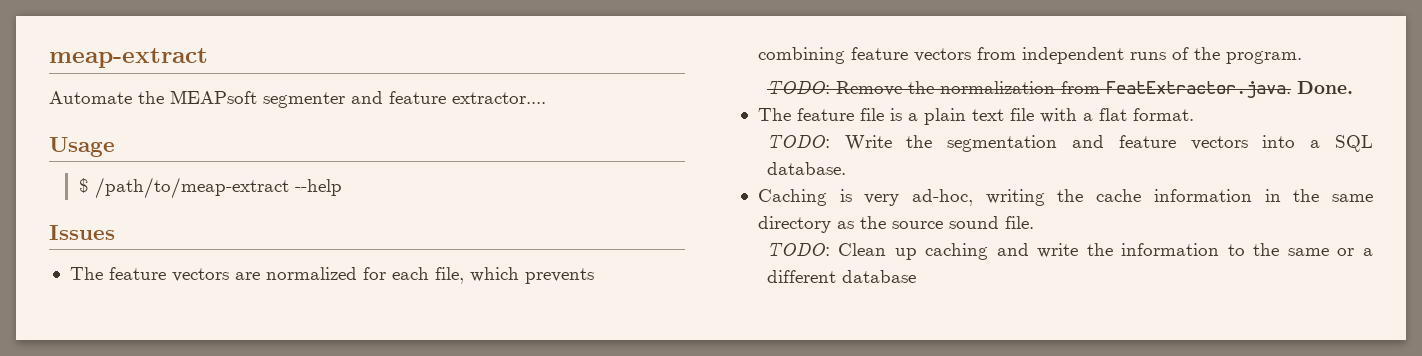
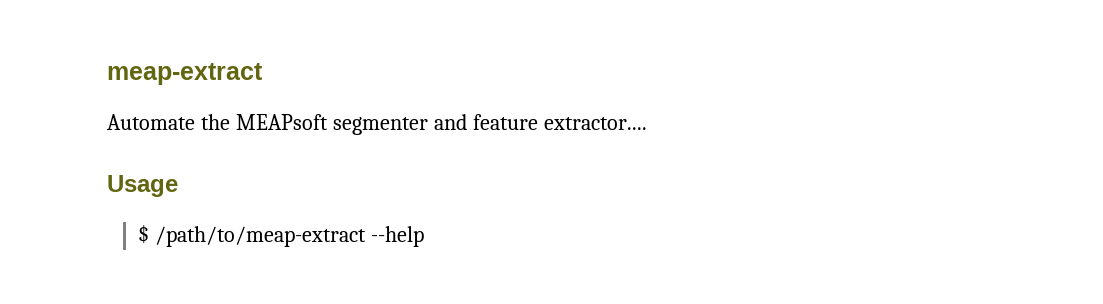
[49,225,115,240] [69,267,594,284] [757,47,1302,64] [766,80,1353,98] [757,108,1194,125] [766,134,1373,152] [766,162,846,175] [757,189,1373,206] [757,216,1034,233] [766,242,1373,260] [766,270,916,283] // Issues // The feature vectors are normalized for each file, which prevents combining feature vectors from independent runs of the program. // TODO: Remove the normalization from FeatExtractor.java. Done. // The feature file is a plain text file with a flat format. // TODO: Write the segmentation and feature vectors into a SQL database. // Caching is very ad-hoc, writing the cache information in the same directory as the source sound file. // TODO: Clean up caching and write the information to the same or a different database -> (424, 236) none

